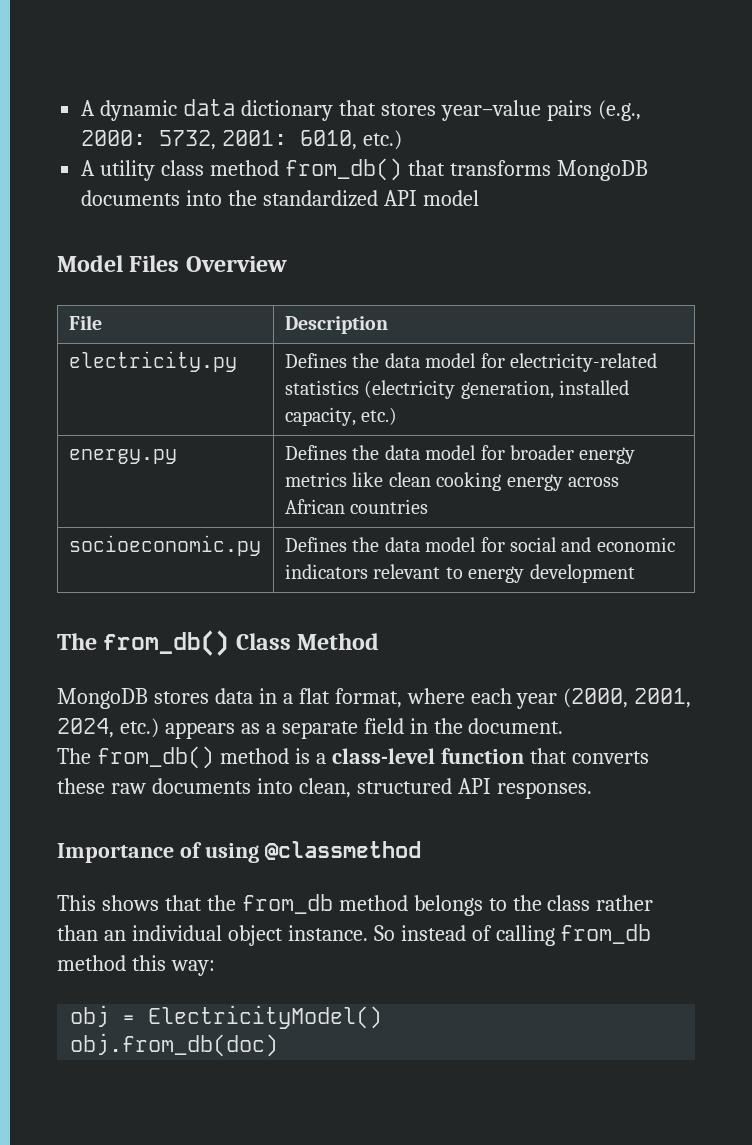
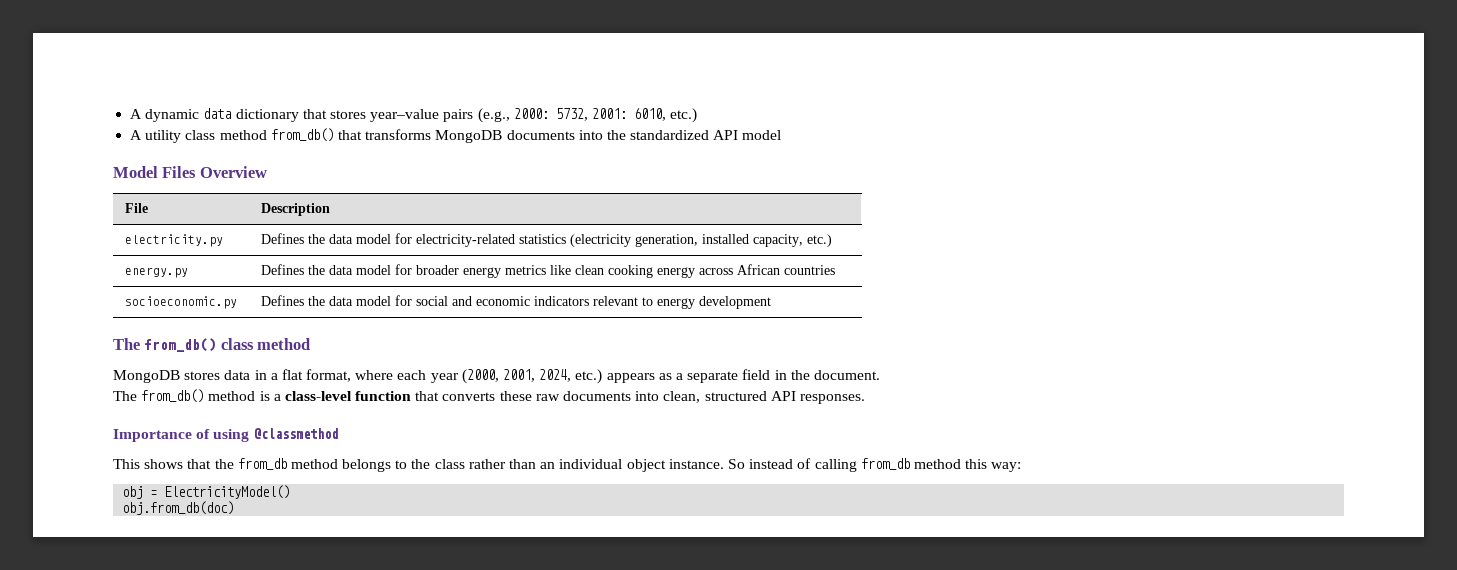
[235,633,380,650] Class Method -> [220,338,311,350] class method

